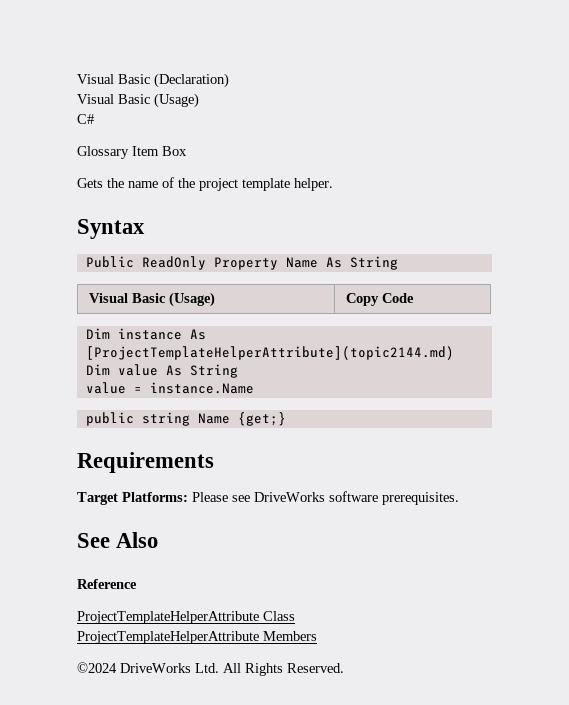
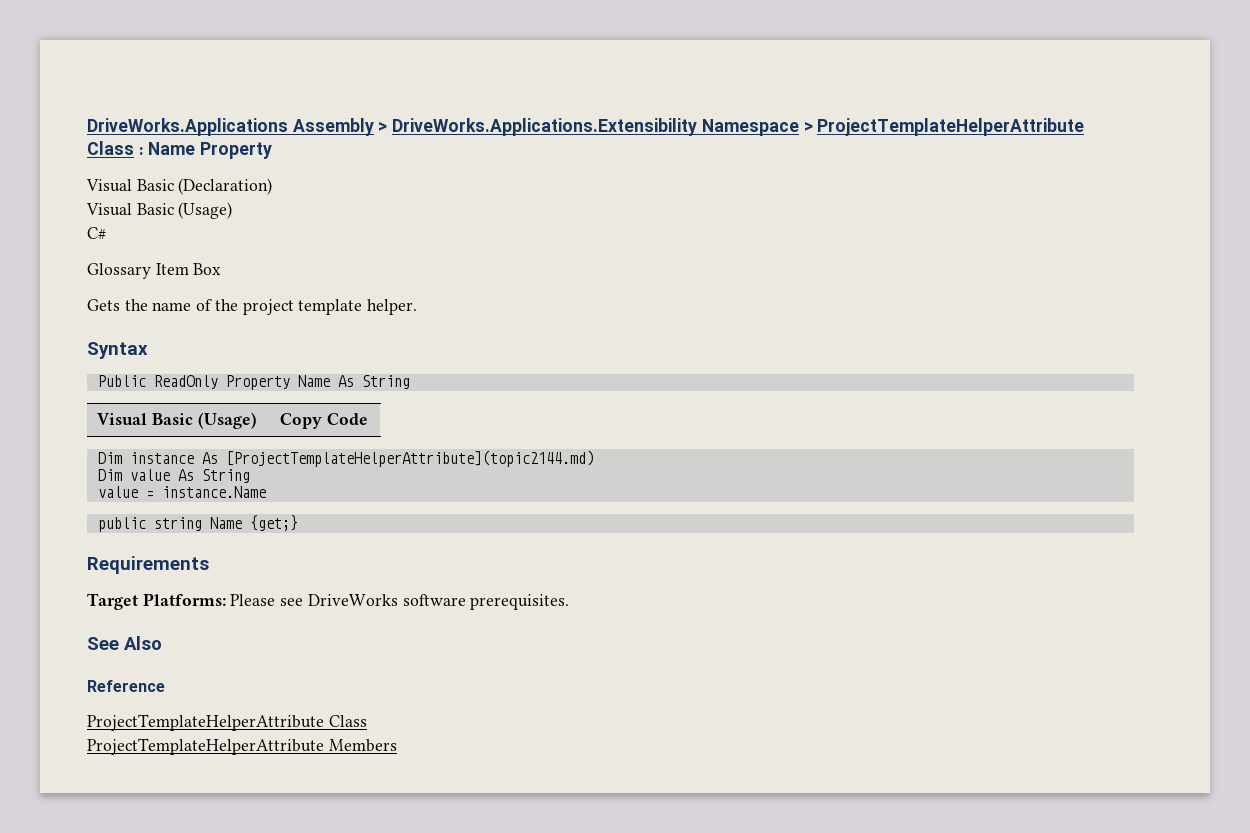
(77, 79) none -> [87,118,1085,136] [87,141,273,159] DriveWorks.Applications Assembly > DriveWorks.Applications.Extensibility Namespace > ProjectTemplateHelperAttribute Class : Name Property //
[77,662,344,676] // ©2024 DriveWorks Ltd. All Rights Reserved. -> (397, 745) none

